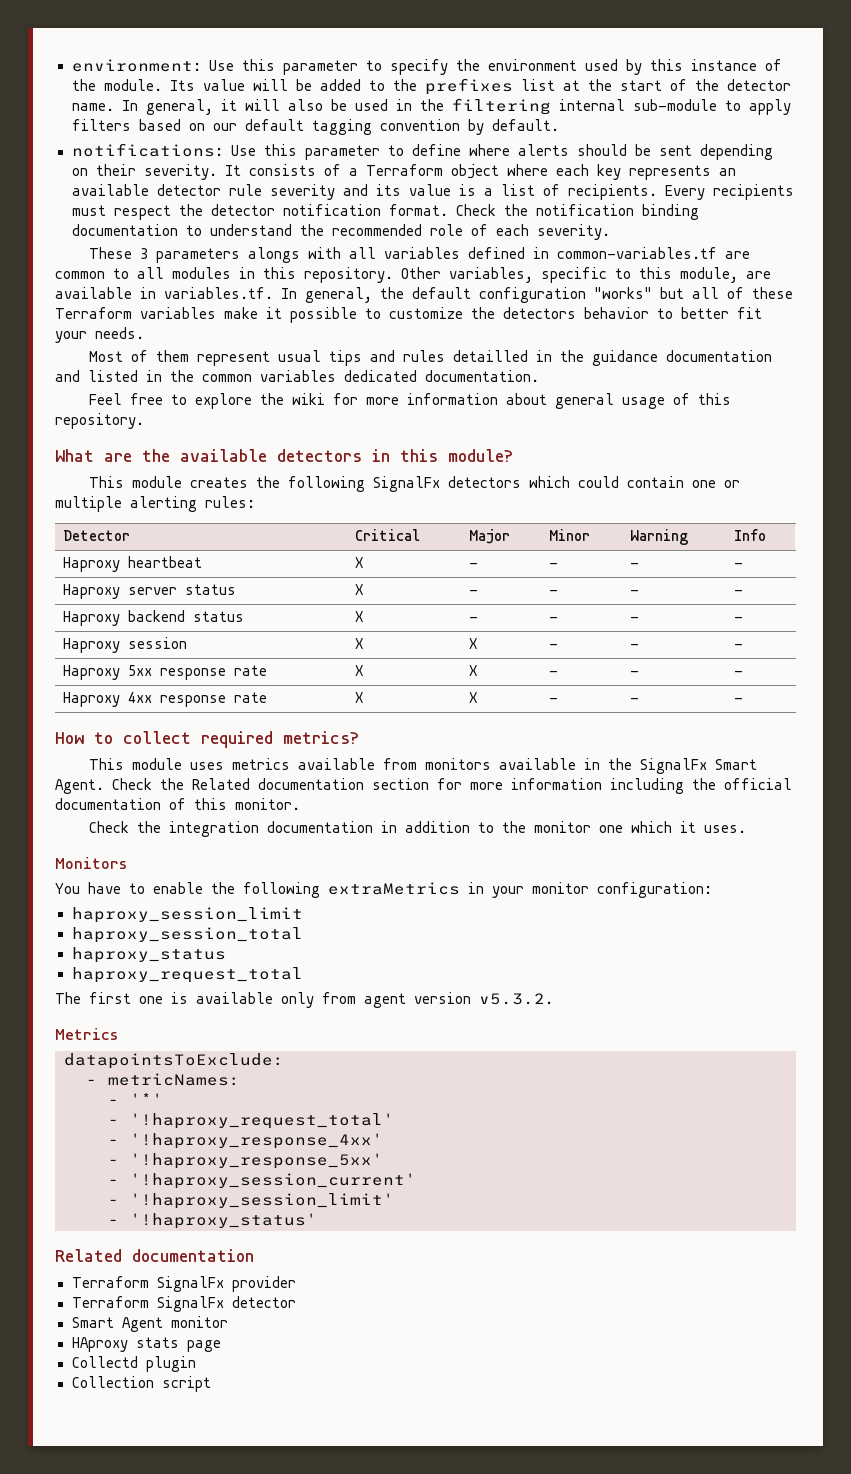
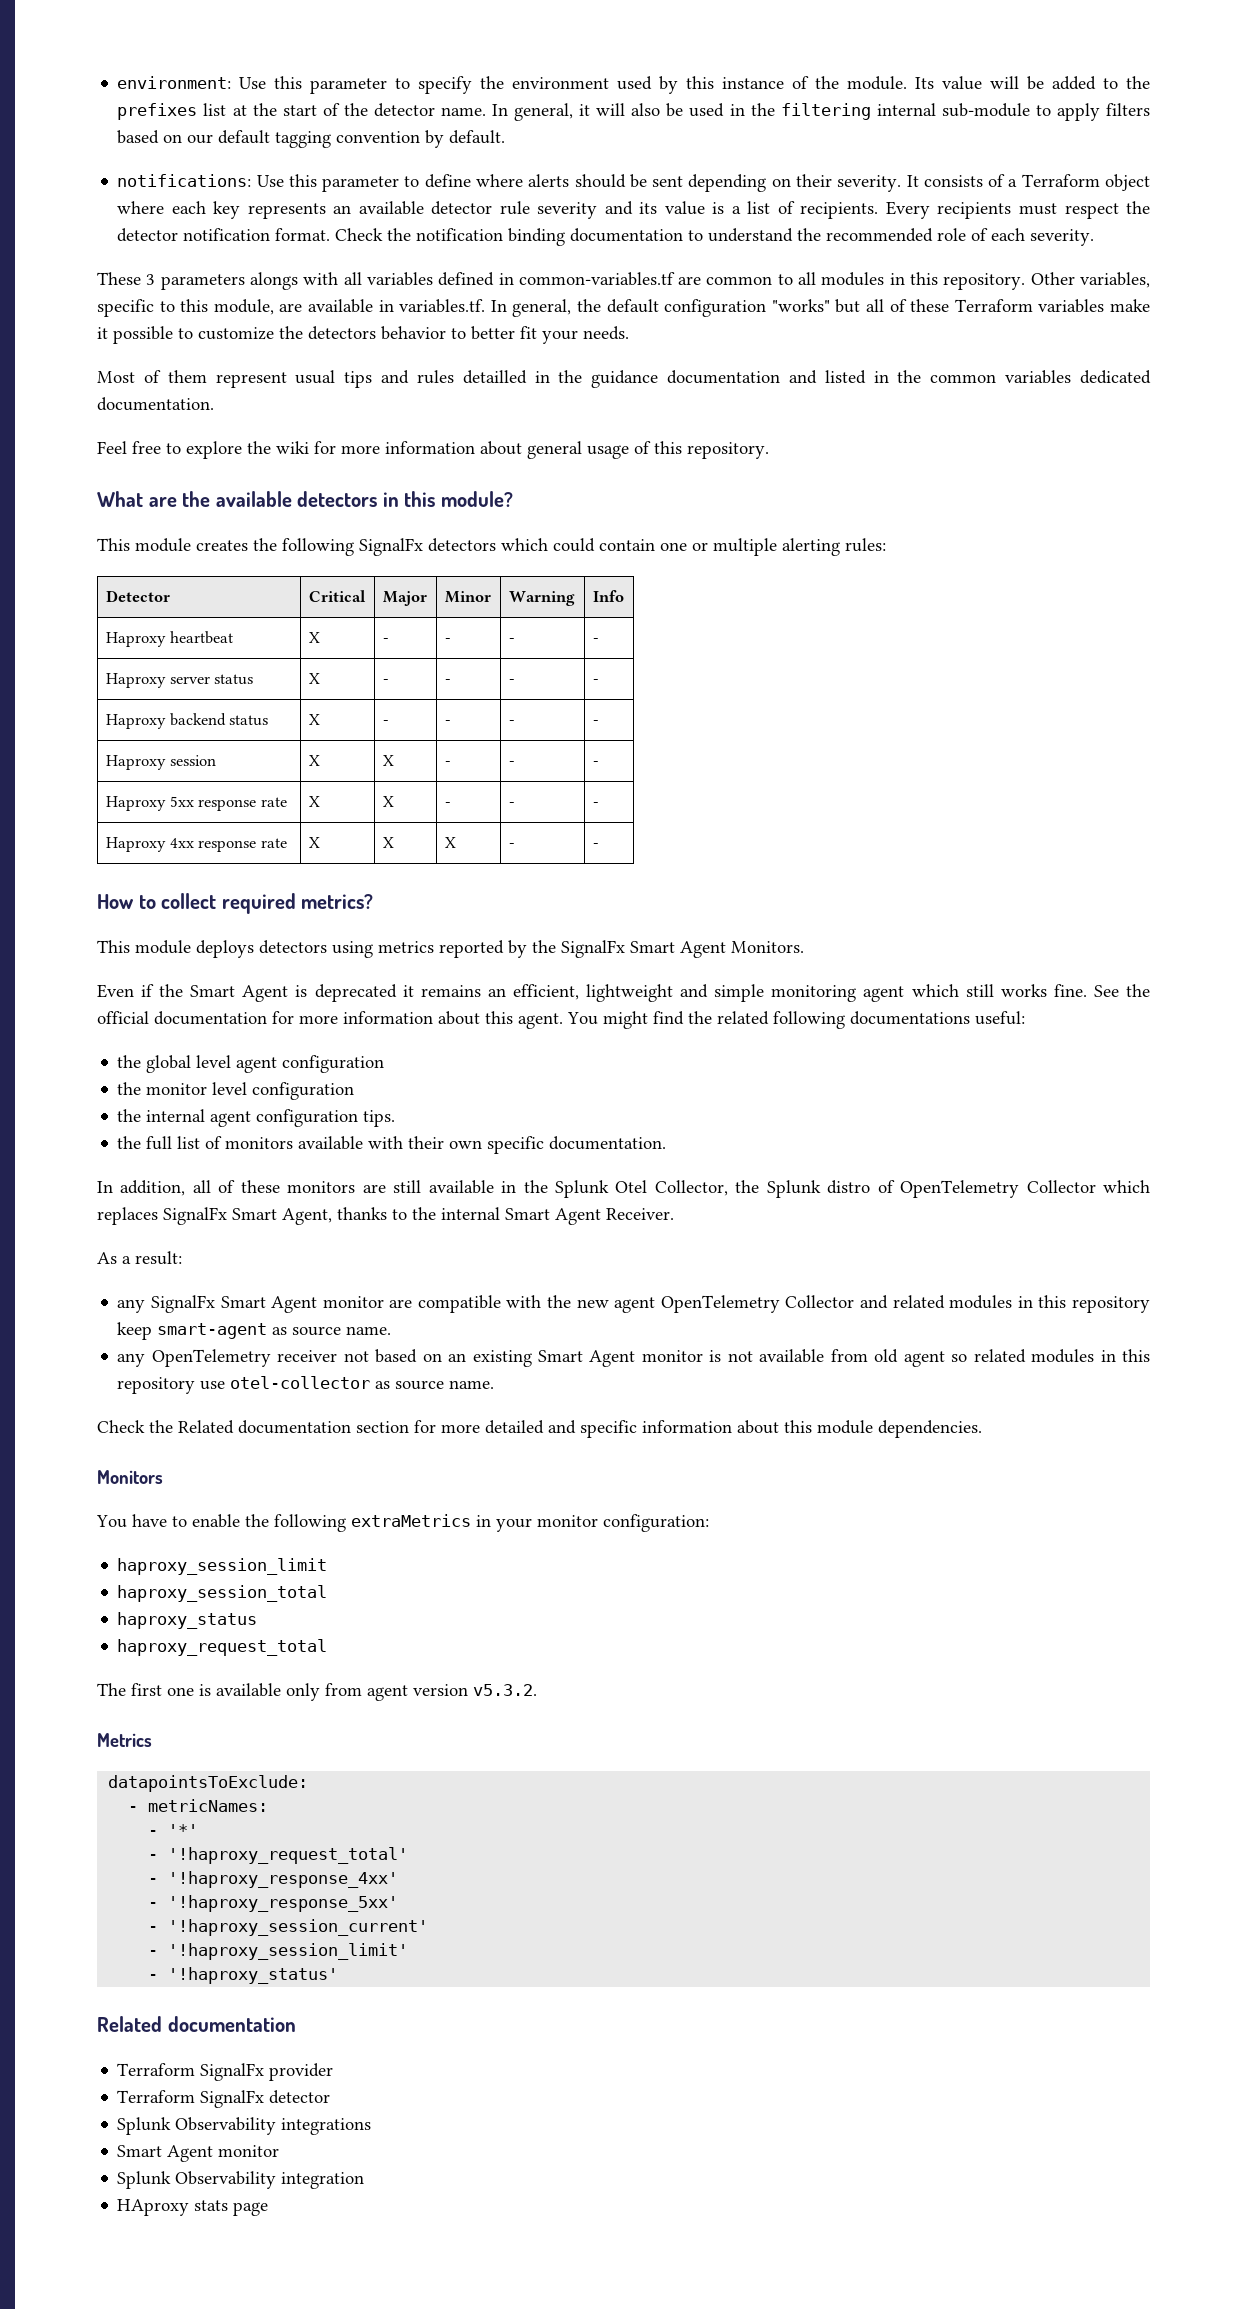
[549,697,559,703] - -> [444,837,456,848] X
[190,758,758,774] [55,779,104,794] uses metrics available from monitors available in the SignalFx Smart Agent. -> [196,940,804,958] [97,984,1150,1002] [97,1011,1025,1029] [117,1055,385,1073] [117,1082,355,1100] [117,1109,396,1127] [117,1136,667,1154] [97,1180,1151,1198] [97,1207,674,1225] [97,1251,182,1265] [117,1295,1151,1313] [117,1322,392,1340] [117,1349,1151,1367] [117,1376,495,1394] deploys detectors using metrics reported by the SignalFx Smart Agent Monitors. // Even if the Smart Agent is deprecated it remains an efficient, lightweight and simple monitoring agent which still works fine. See the official documentation for more information about this agent. You might find the related following documentations useful: // the global level agent configuration // the monitor level configuration // the internal agent configuration tips. // the full list of monitors available with their own specific documentation. // In addition, all of these monitors are still available in the Splunk Otel Collector, the Splunk distro of OpenTelemetry Collector which replaces SignalFx Smart Agent, thanks to the internal Smart Agent Receiver. // As a result: // any SignalFx Smart Agent monitor are compatible with the new agent OpenTelemetry Collector and related modules in this repository keep smart-agent as source name. // any OpenTelemetry receiver not based on an existing Smart Agent monitor is not available from old agent so related modules in this repository use otel-collector as source name. //
[511,778,792,794] [55,798,300,810] [89,821,747,837] information including the official documentation of this monitor. // Check the integration documentation in addition to the monitor one which it uses. -> [485,1420,982,1438] detailed and specific information about this module dependencies.
[71,1316,228,1332] // Smart Agent monitor -> [117,2117,372,2135] [117,2145,280,2162] [117,2171,365,2189] // Splunk Observability integrations // Smart Agent monitor // Splunk Observability integration
[71,1356,196,1372] [71,1376,211,1392] // Collectd plugin // Collection script -> (269, 2209) none

